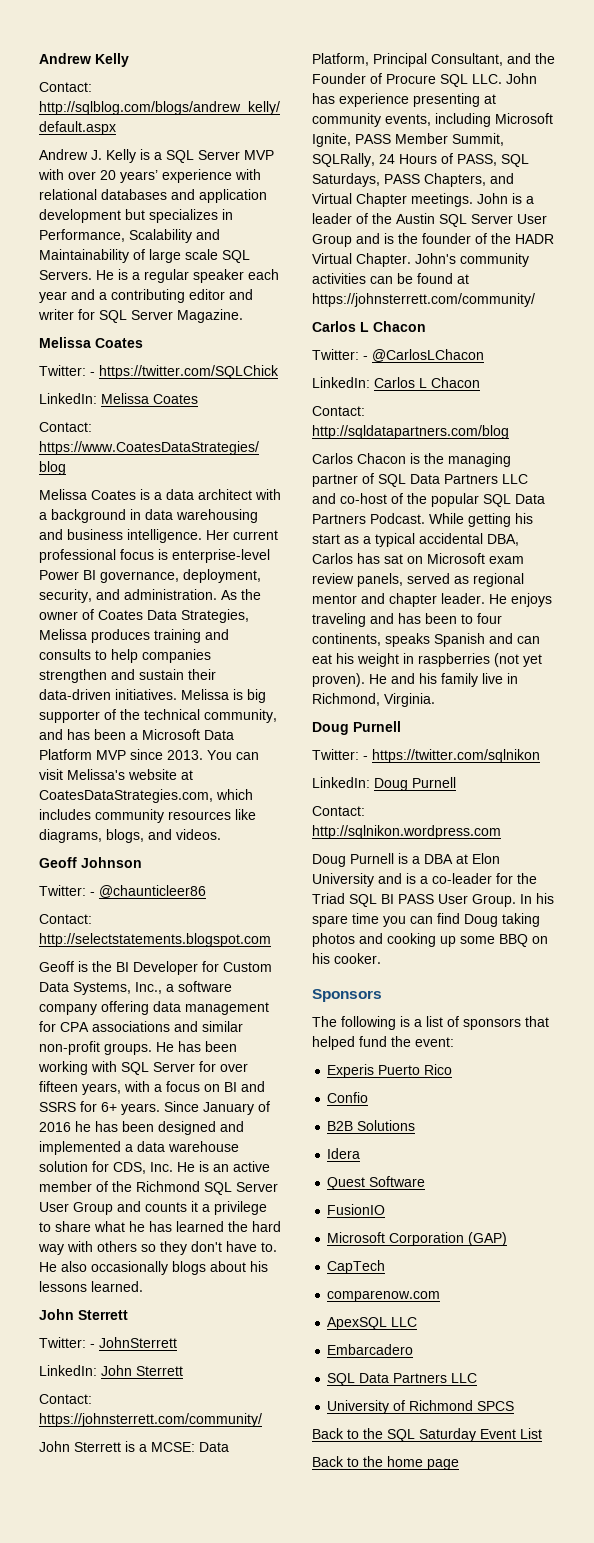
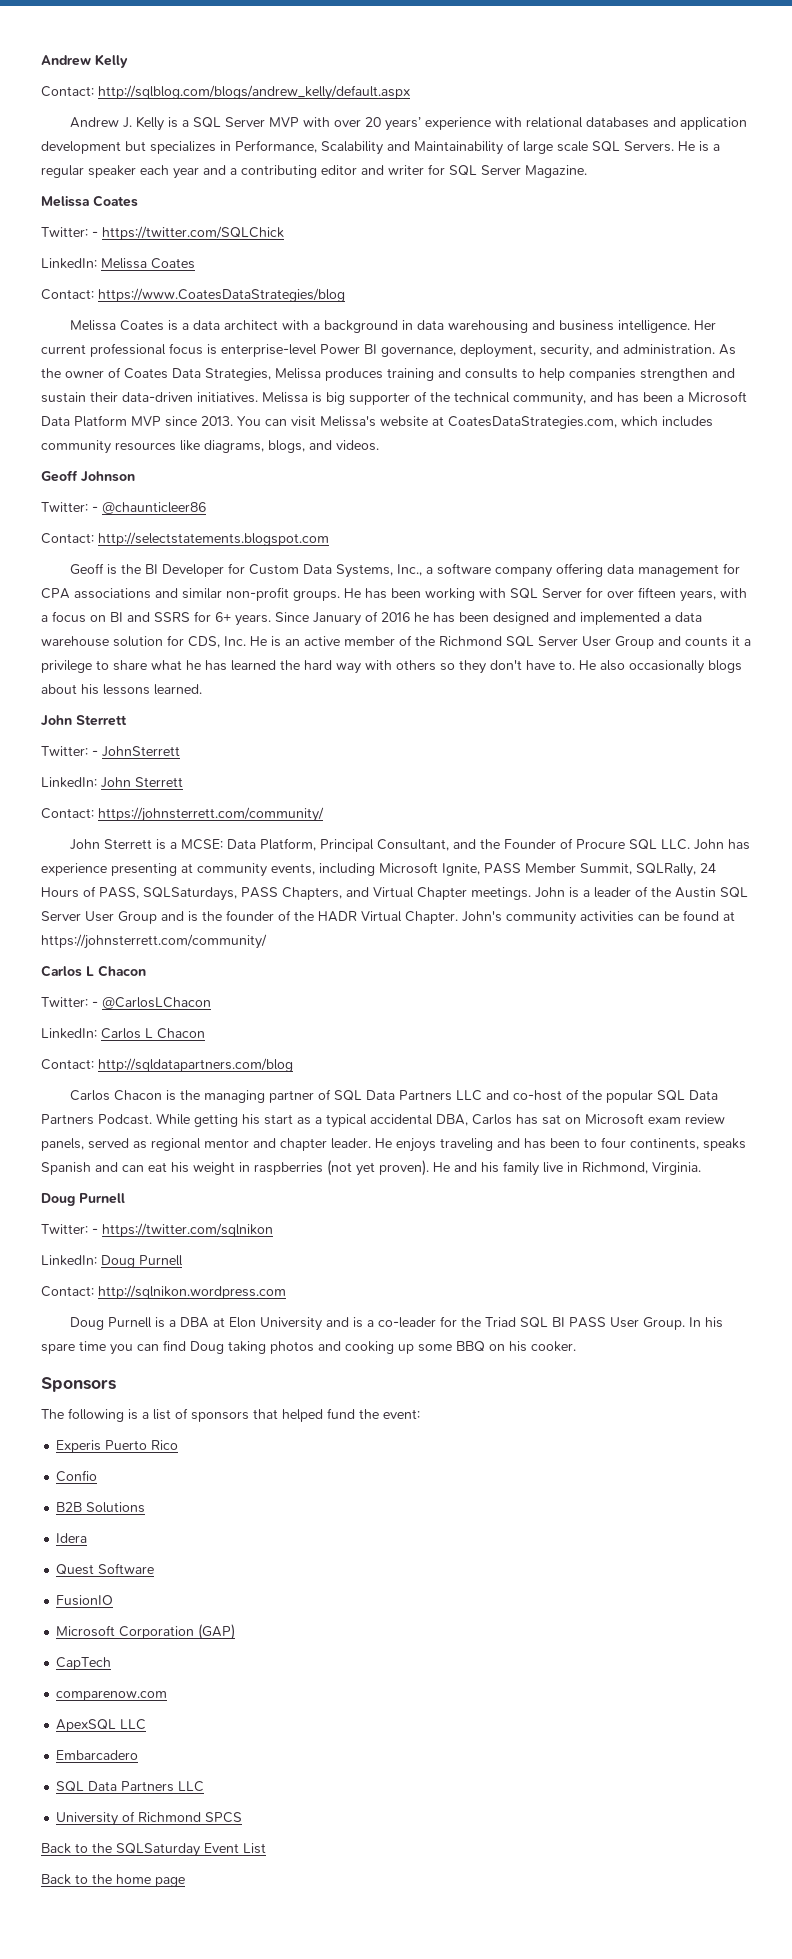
[501,154,529,167] [312,173,380,187] SQL Saturdays, -> [143,887,237,901] SQLSaturdays,
[387,1428,476,1442] SQL Saturday -> [116,1843,200,1857] SQLSaturday

